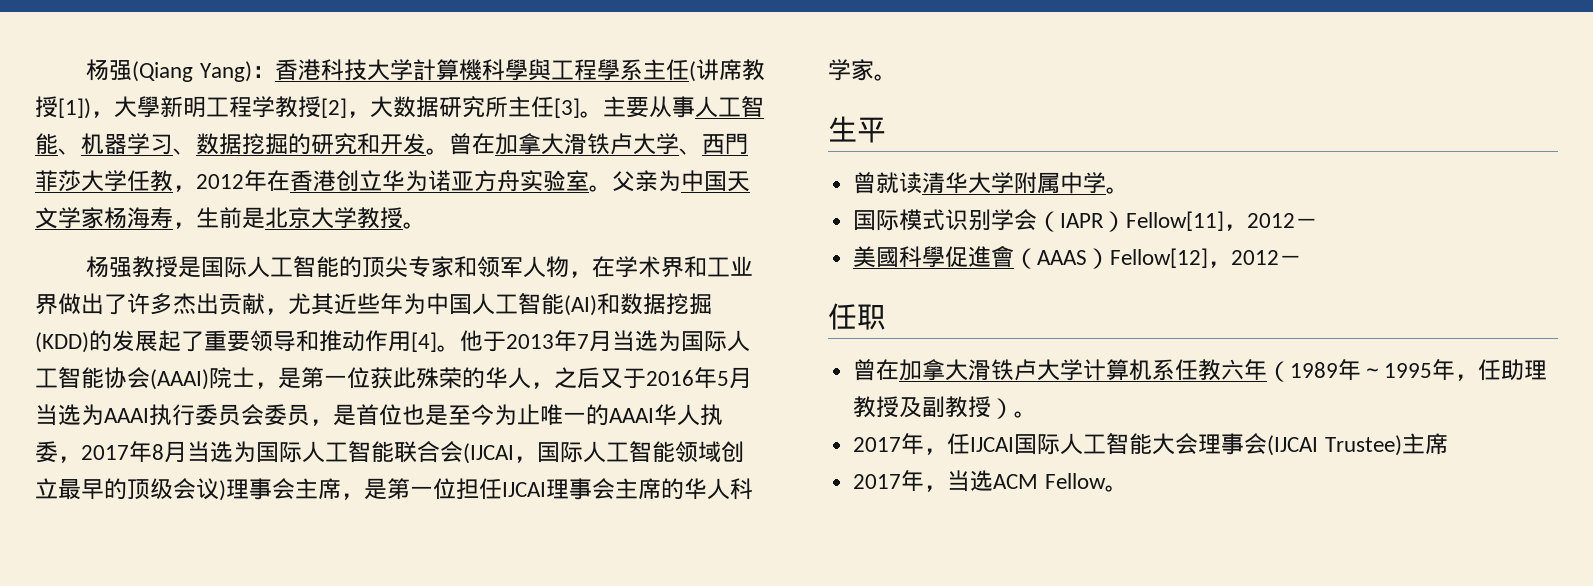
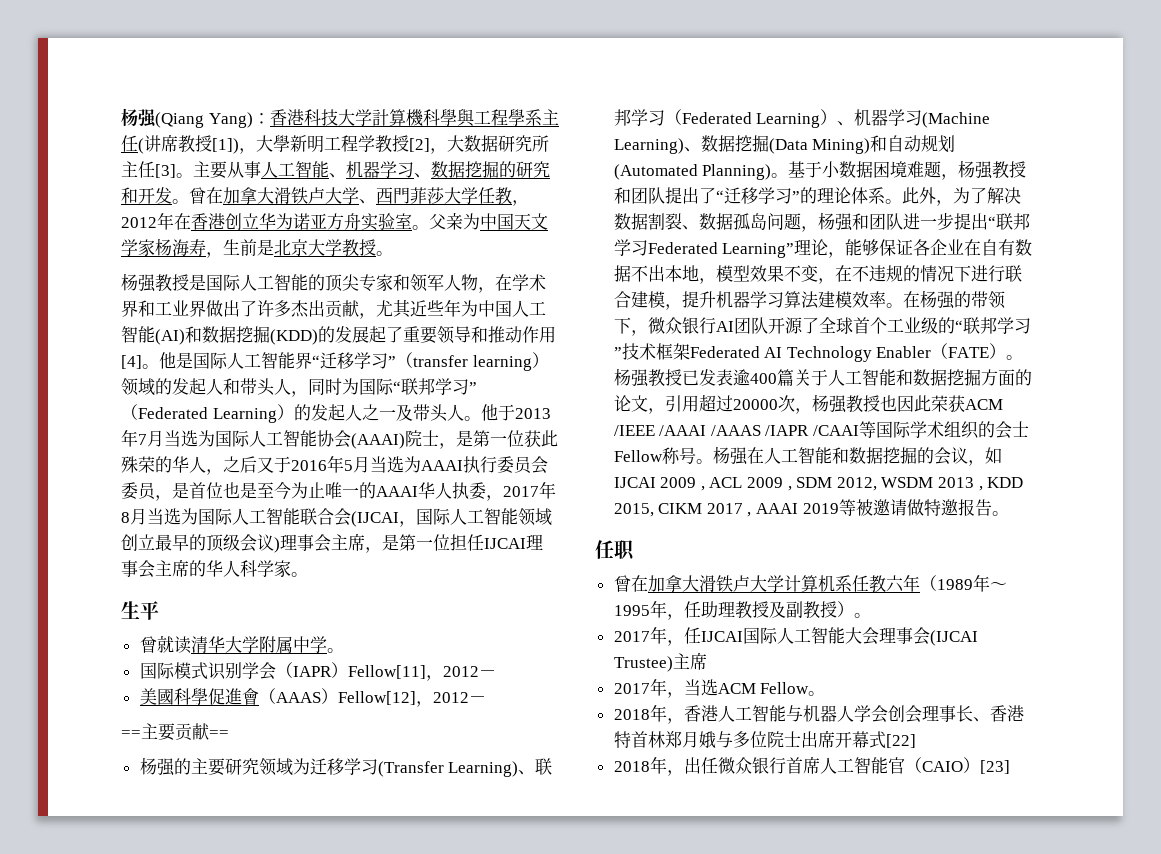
(483, 341) none -> [176,352,549,371] [121,378,477,397] [121,404,498,423] 是国际人工智能界“迁移学习”（transfer learning）领域的发起人和带头人，同时为国际“联邦学习”（Federated Learning）的发起人之一及带头人。他
(1303, 260) none -> [121,723,229,741] [139,757,553,777] [613,109,991,128] [613,135,956,154] [613,160,1027,180] [613,187,1021,206] [613,212,1030,232] [613,239,1033,258] [613,265,1022,284] [613,290,1006,310] [613,317,1031,336] [613,343,1024,362] [613,368,1032,387] [613,394,1003,414] [613,421,1030,439] [613,446,1002,466] [613,477,1024,491] [613,499,1009,517] // ==主要贡献== // 杨强的主要研究领域为迁移学习(Transfer Learning)、联邦学习（Federated Learning）、机器学习(Machine Learning)、数据挖掘(Data Mining)和自动规划(Automated Planning)。基于小数据困境难题，杨强教授和团队提出了“迁移学习”的理论体系。此外，为了解决数据割裂、数据孤岛问题，杨强和团队进一步提出“联邦学习Federated Learning”理论，能够保证各企业在自有数据不出本地，模型效果不变，在不违规的情况下进行联合建模，提升机器学习算法建模效率。在杨强的带领下，微众银行AI团队开源了全球首个工业级的“联邦学习”技术框架Federated AI Technology Enabler（FATE）。杨强教授已发表逾400篇关于人工智能和数据挖掘方面的论文，引用超过20000次，杨强教授也因此荣获ACM /IEEE /AAAI /AAAS /IAPR /CAAI等国际学术组织的会士Fellow称号。杨强在人工智能和数据挖掘的会议，如IJCAI 2009 , ACL 2009 , SDM 2012, WSDM 2013 , KDD 2015, CIKM 2017 , AAAI 2019等被邀请做特邀报告。
(1128, 488) none -> [613,704,1024,724] [613,730,916,749] [613,756,1010,776] // 2018年，香港人工智能与机器人学会创会理事长、香港特首林郑月娥与多位院士出席开幕式[22] // 2018年，出任微众银行首席人工智能官（CAIO）[23]

